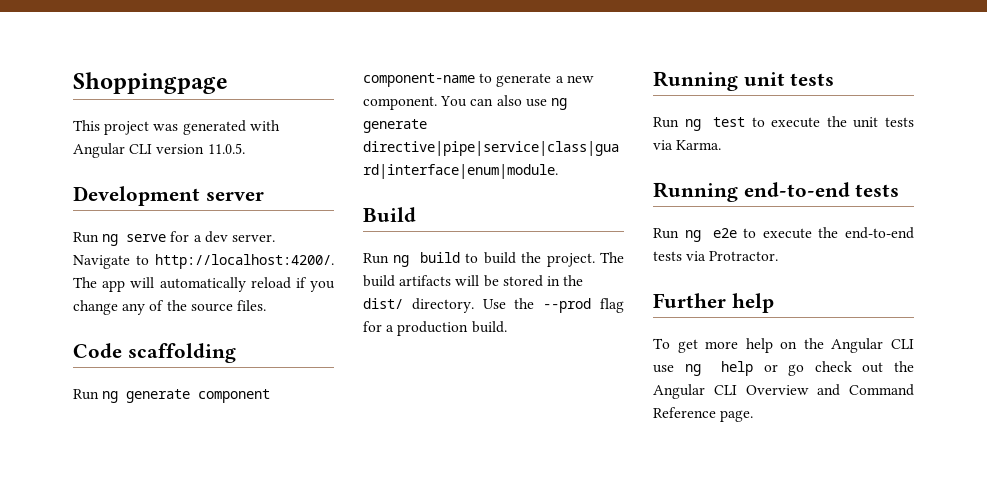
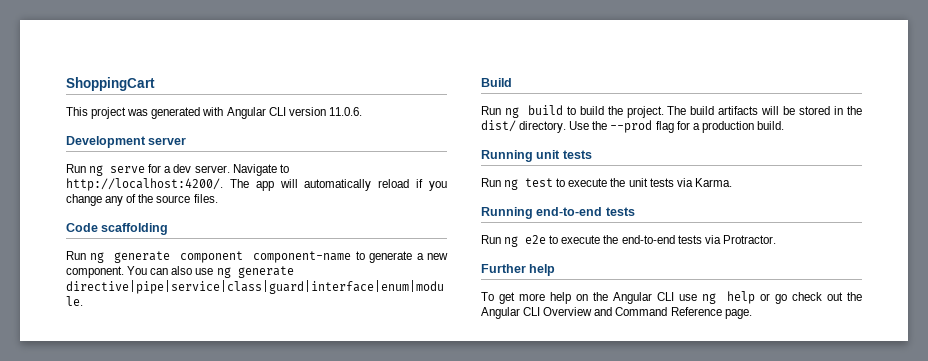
[73,72,228,94] Shoppingpage -> [66,77,155,91] ShoppingCart
[207,143,245,154] 11.0.5. -> [328,107,362,116] 11.0.6.

